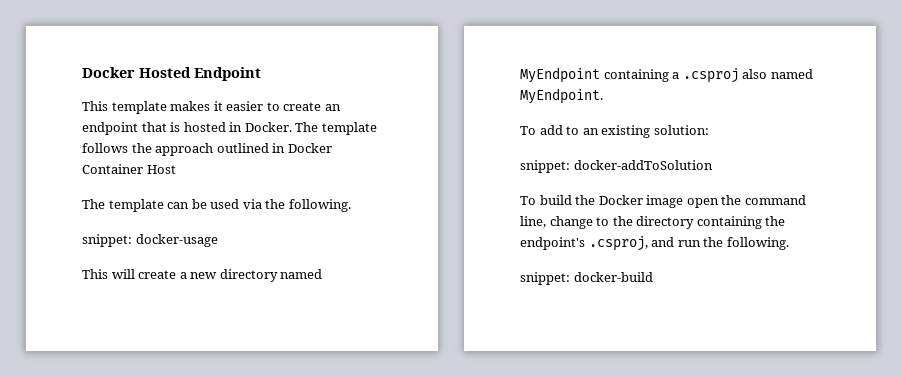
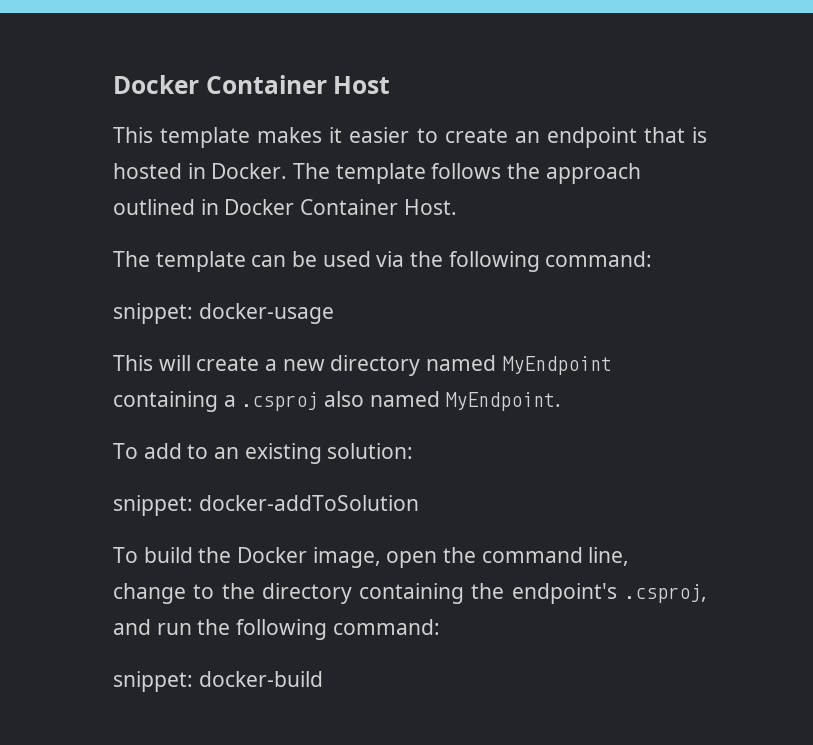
[82,67,261,81] Docker Hosted Endpoint -> [113,75,391,94] Docker Container Host
[146,165,176,174] Host -> [403,199,457,215] Host.
[288,199,351,212] following. -> [448,251,653,272] following command:
[646,195,684,208] image -> [312,547,381,568] image,
[726,237,789,250] following. -> [236,619,440,640] following command:

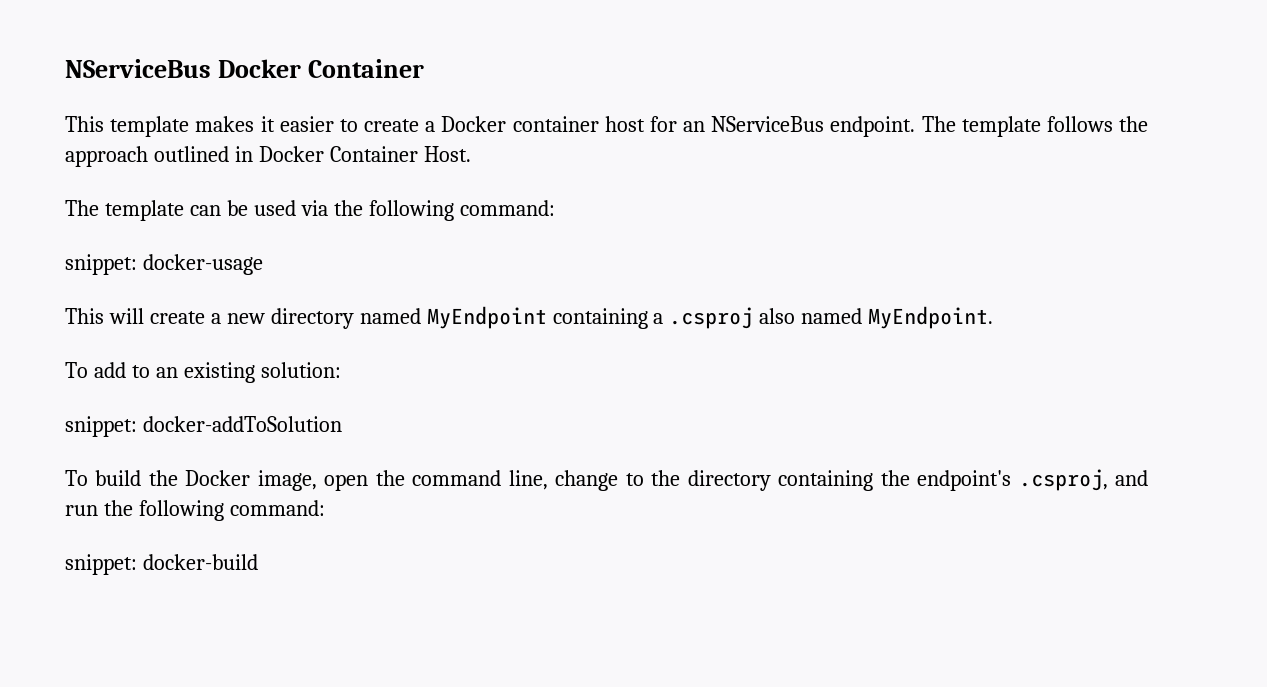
[113,75,391,94] Docker Container Host -> [65,59,424,78] NServiceBus Docker Container
[514,127,708,148] [113,163,288,179] an endpoint that is hosted in Docker. -> [425,116,916,137] a Docker container host for an NServiceBus endpoint.

